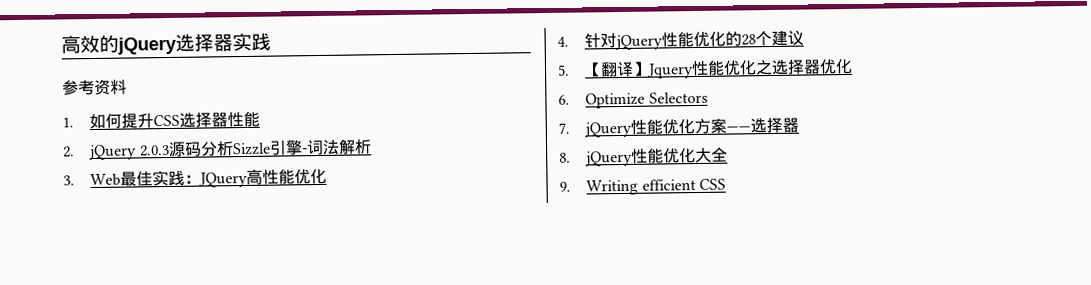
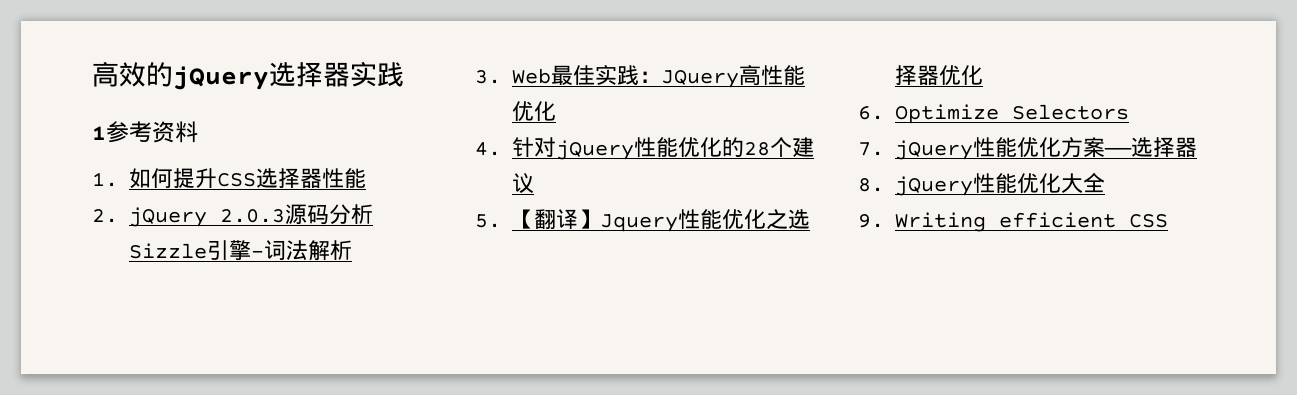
(271, 41) none -> [92,126,106,140] 1

